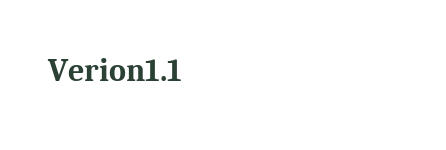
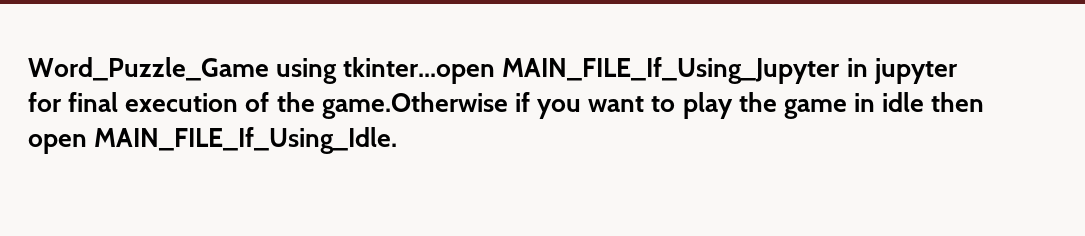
[47,58,182,81] Verion1.1 -> [28,57,958,84] [28,92,985,119] [28,127,398,154] Word_Puzzle_Game using tkinter...open MAIN_FILE_If_Using_Jupyter in jupyter for final execution of the game.Otherwise if you want to play the game in idle then open MAIN_FILE_If_Using_Idle.

